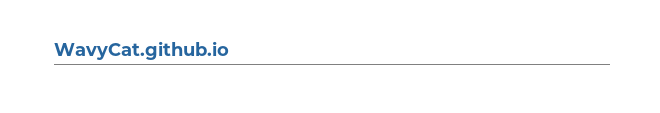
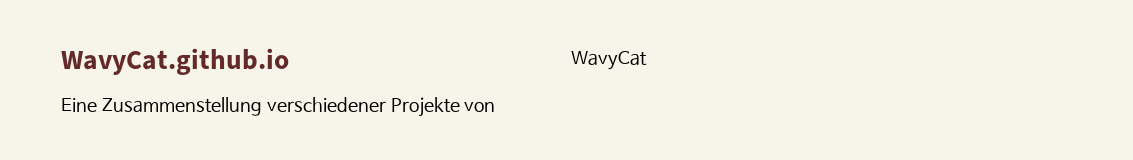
(229, 50) none -> [61,97,496,117] [571,51,647,70] // Eine Zusammenstellung verschiedener Projekte von WavyCat

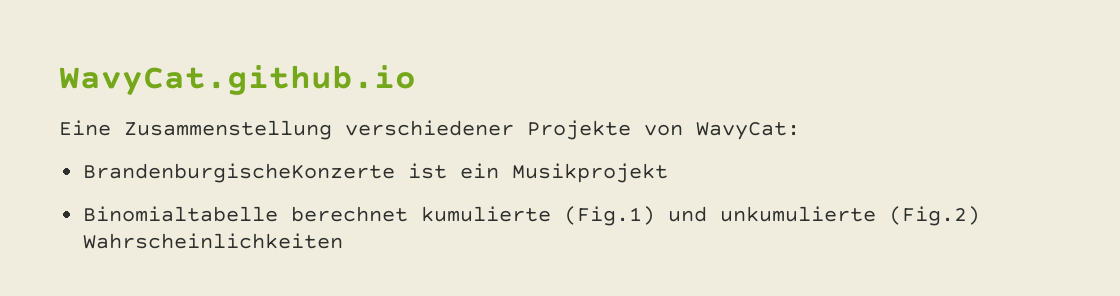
[571,51,647,70] WavyCat -> [696,122,800,140] [83,163,669,183] [83,206,981,226] [83,233,344,249] WavyCat: // BrandenburgischeKonzerte ist ein Musikprojekt // Binomialtabelle berechnet kumulierte (Fig.1) und unkumulierte (Fig.2) Wahrscheinlichkeiten

